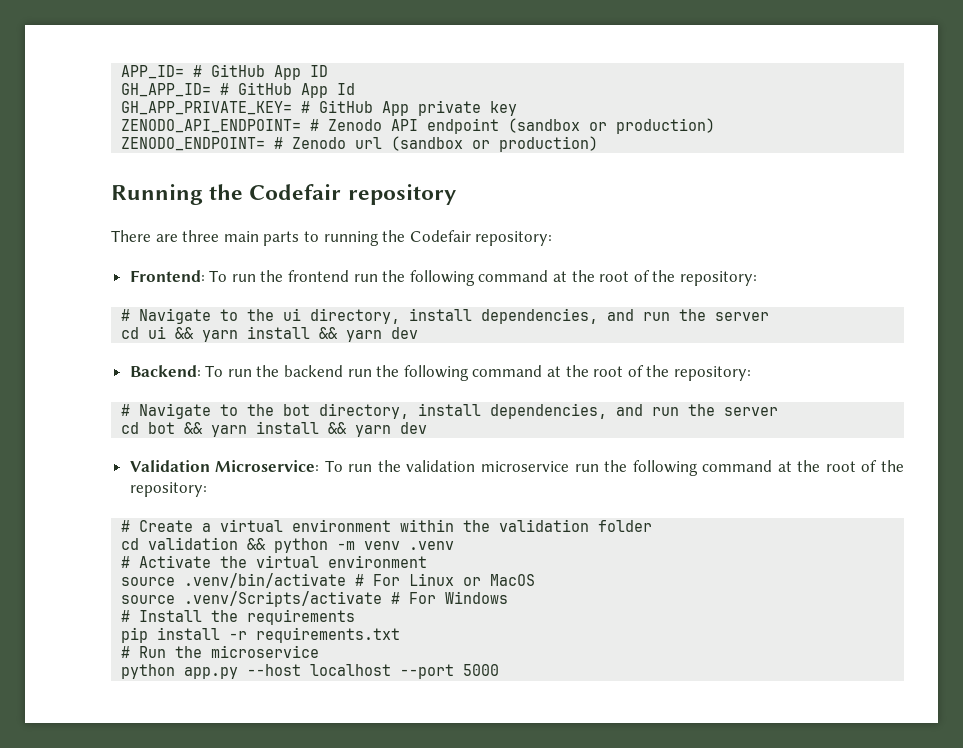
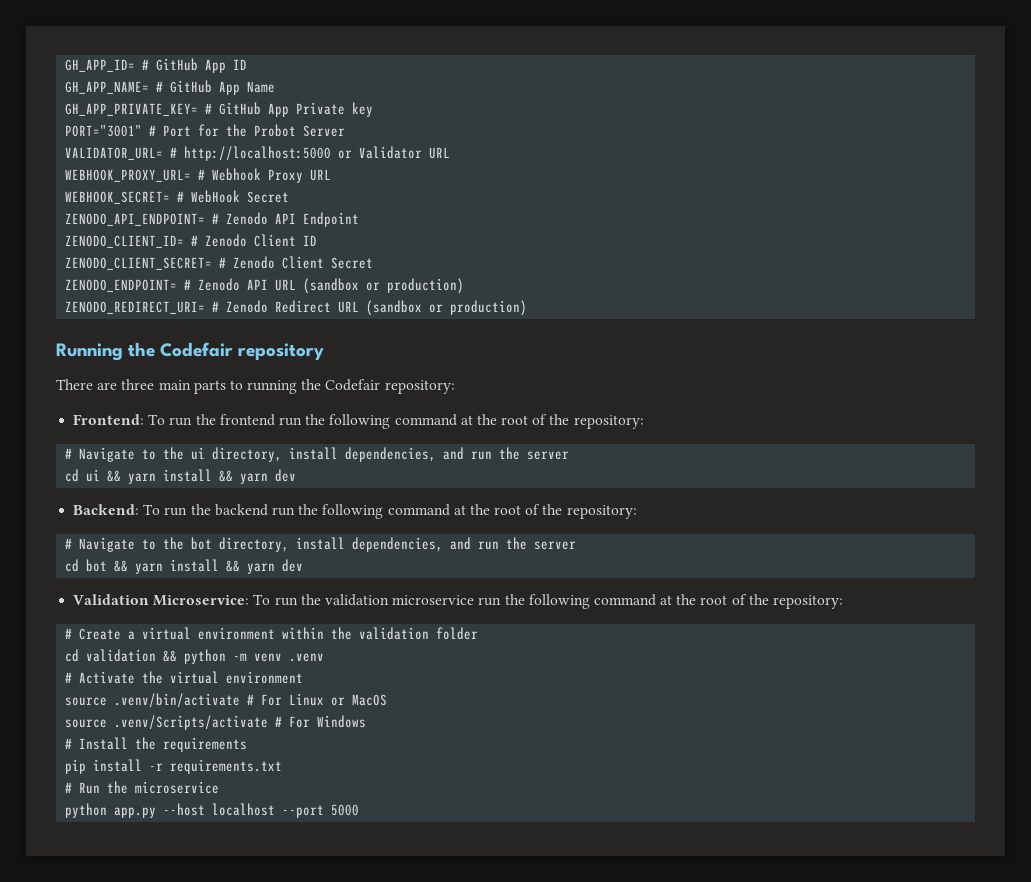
[121,65,185,79] APP_ID= -> [65,59,136,72] GH_APP_ID=
[121,82,356,98] GH_APP_ID= # GitHub App Id -> [65,80,276,95] GH_APP_NAME= # GitHub App Name
[418,100,482,116] private -> [296,102,346,115] Private
[121,118,716,134] [121,137,383,151] ZENODO_API_ENDPOINT= # Zenodo API endpoint (sandbox or production) // ZENODO_ENDPOINT= # Zenodo url -> [65,124,346,137] [65,146,451,161] [65,168,332,183] [65,190,290,204] [65,212,360,227] [65,234,318,248] [65,256,374,270] [65,278,465,294] [65,300,360,314] PORT="3001" # Port for the Probot Server // VALIDATOR_URL= # http://localhost:5000 or Validator URL // WEBHOOK_PROXY_URL= # Webhook Proxy URL // WEBHOOK_SECRET= # WebHook Secret // ZENODO_API_ENDPOINT= # Zenodo API Endpoint // ZENODO_CLIENT_ID= # Zenodo Client ID // ZENODO_CLIENT_SECRET= # Zenodo Client Secret // ZENODO_ENDPOINT= # Zenodo API URL (sandbox or production) // ZENODO_REDIRECT_URI= # Zenodo Redirect URL

